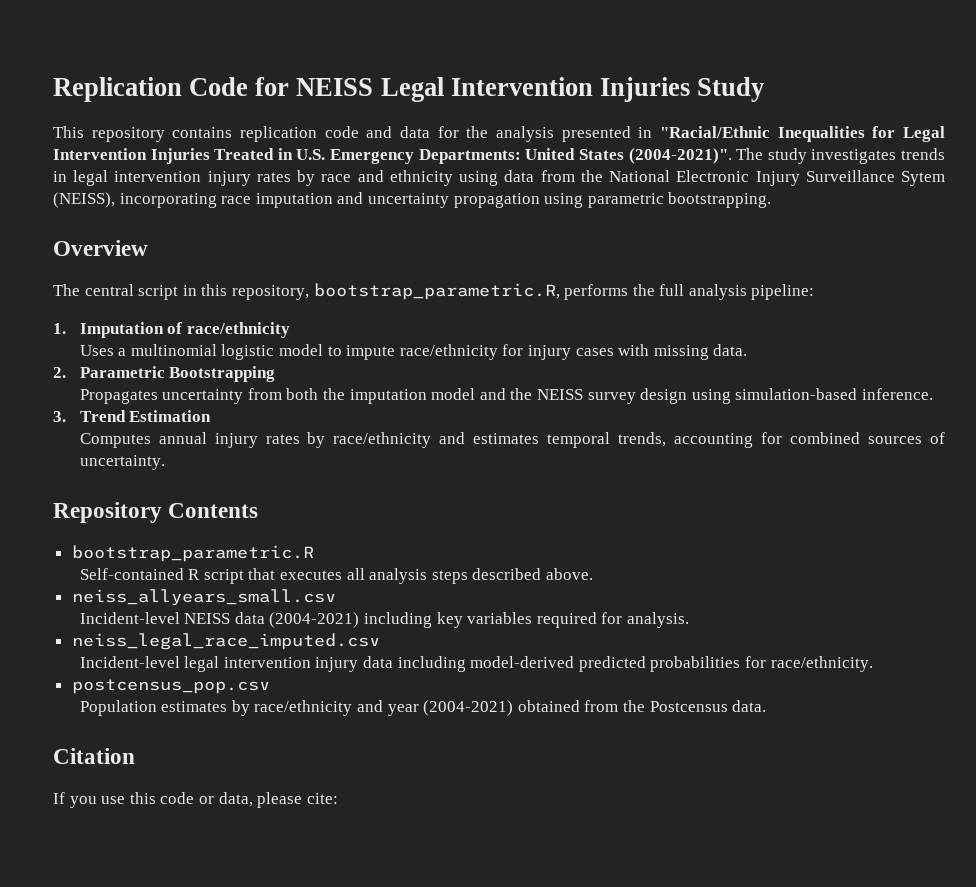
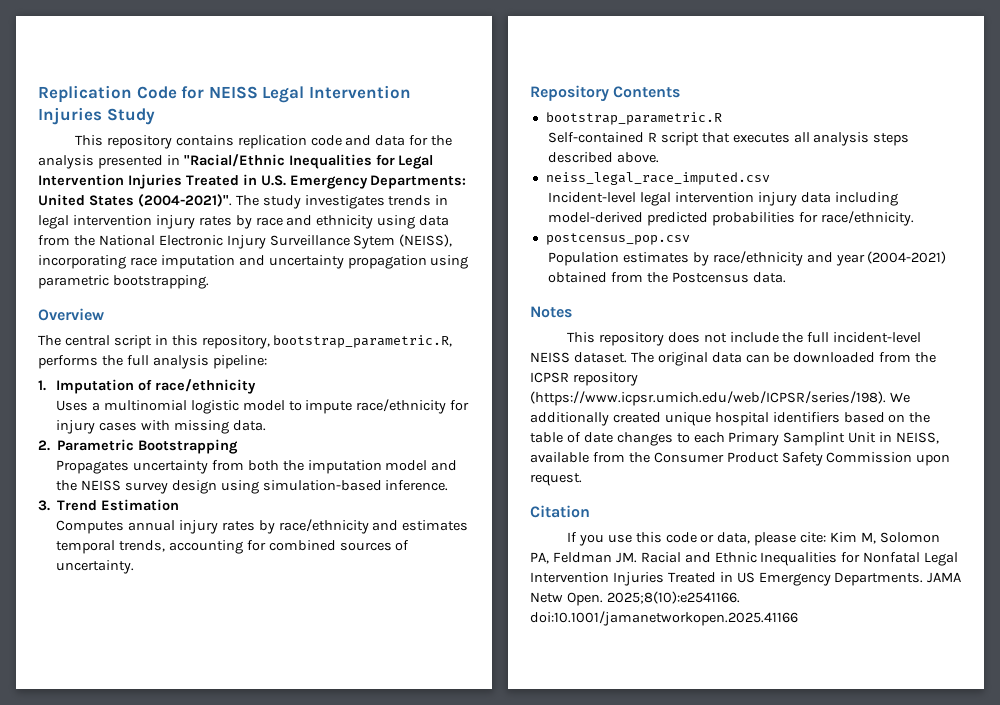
[71,589,336,606] [79,612,689,628] // neiss_allyears_small.csv // Incident-level NEISS data (2004-2021) including key variables required for analysis. -> (659, 157) none
(767, 706) none -> [530,306,572,318] [566,332,922,346] [530,352,937,366] [530,372,638,386] [530,391,910,406] [530,412,931,426] [530,432,940,446] [530,452,951,466] [530,473,582,486] // Notes // This repository does not include the full incident-level NEISS dataset. The original data can be downloaded from the ICPSR repository (https://www.icpsr.umich.edu/web/ICPSR/series/198). We additionally created unique hospital identifiers based on the table of date changes to each Primary Samplint Unit in NEISS, available from the Consumer Product Safety Commission upon request.
(338, 798) none -> [830,532,940,544] [530,552,959,566] [530,572,962,586] [530,591,740,606] [530,611,798,626] Kim M, Solomon PA, Feldman JM. Racial and Ethnic Inequalities for Nonfatal Legal Intervention Injuries Treated in US Emergency Departments. JAMA Netw Open. 2025;8(10):e2541166. doi:10.1001/jamanetworkopen.2025.41166

